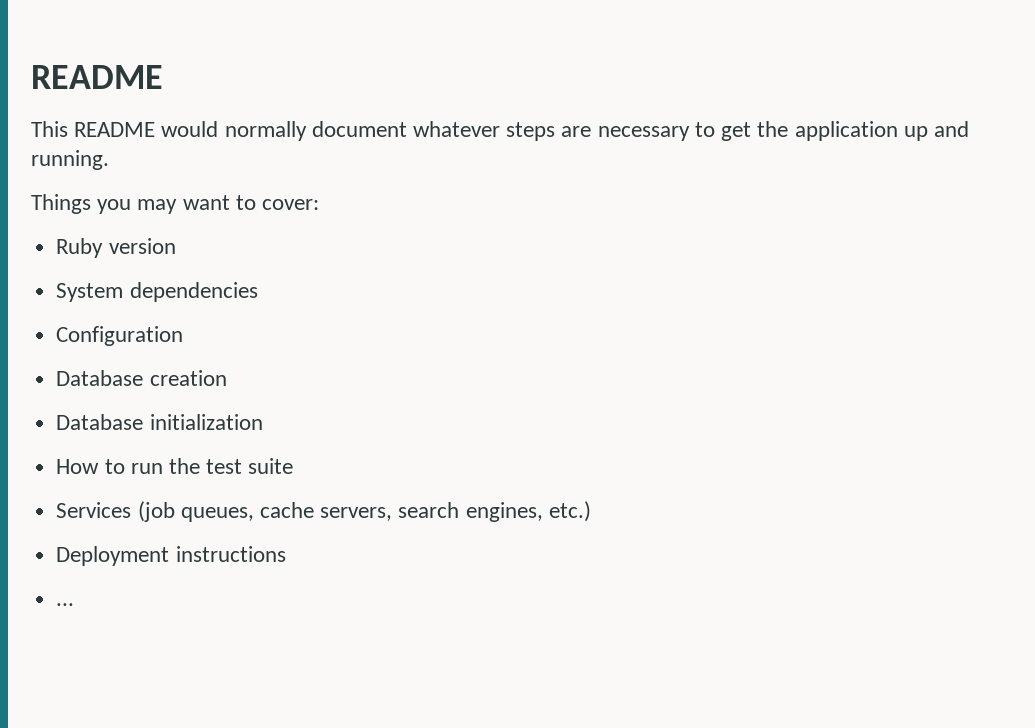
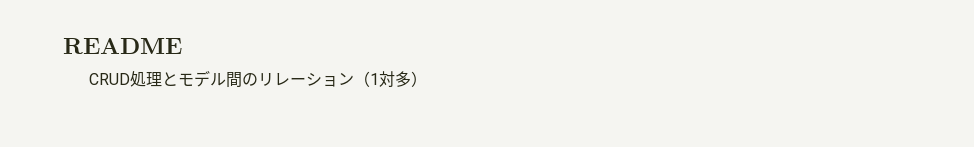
[31,121,969,141] [31,150,109,170] [31,194,320,214] [56,238,176,258] [56,282,258,302] [56,326,184,346] [56,370,227,386] [56,414,263,430] [56,458,294,474] [56,501,591,522] [56,546,286,566] [56,603,75,606] This README would normally document whatever steps are necessary to get the application up and running. // Things you may want to cover: // Ruby version // System dependencies // Configuration // Database creation // Database initialization // How to run the test suite // Services (job queues, cache servers, search engines, etc.) // Deployment instructions // ... -> [88,70,427,88] CRUD処理とモデル間のリレーション（1対多）

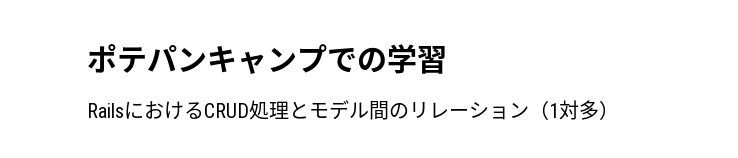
[63,38,182,54] README // -> [87,44,447,74] [87,101,204,120] ポテパンキャンプでの学習 // Railsにおける

